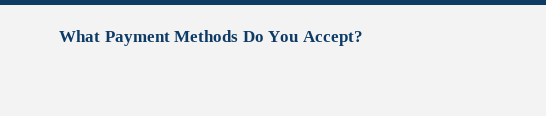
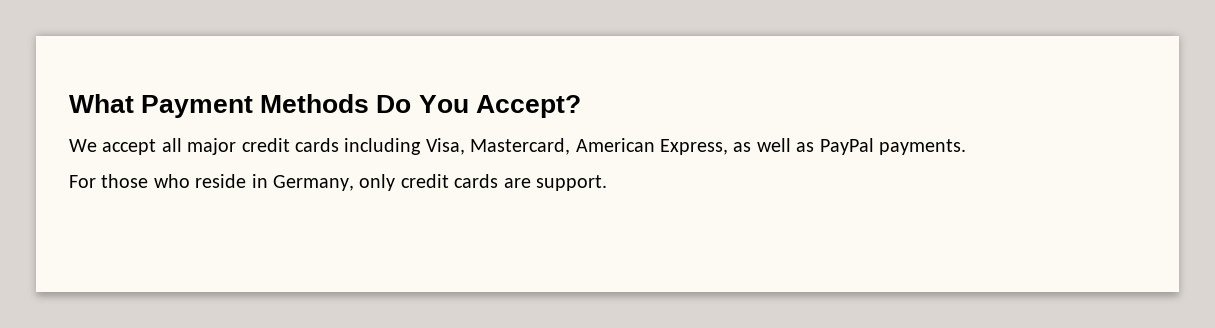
(363, 38) none -> [69,138,966,155] [69,174,607,191] // We accept all major credit cards including Visa, Mastercard, American Express, as well as PayPal payments. // For those who reside in Germany, only credit cards are support.

